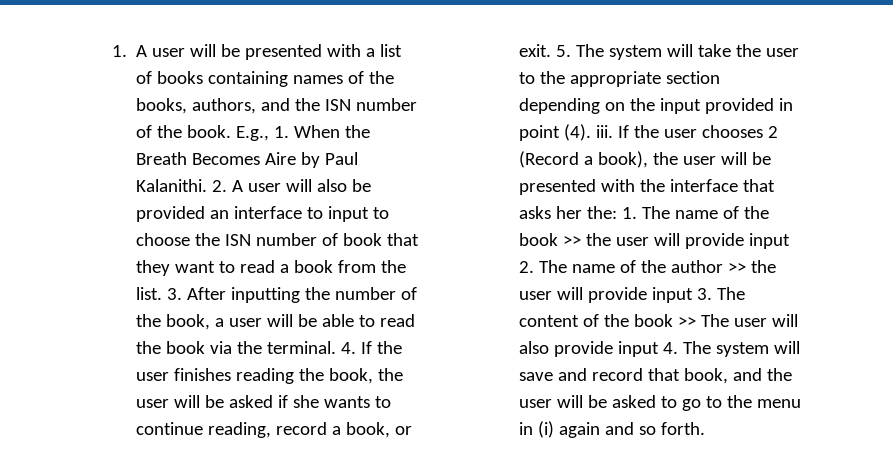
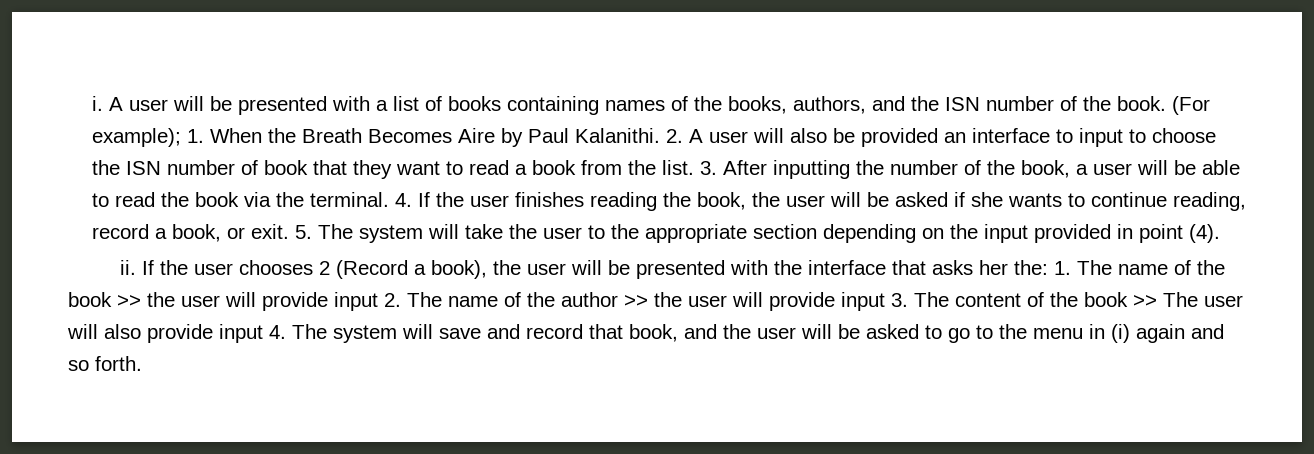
[111,45,127,57] 1. -> [91,96,103,111] i.
[235,126,269,141] E.g., -> [1171,96,1210,115] [91,128,181,147] (For example);
[595,125,613,138] iii. -> [120,260,137,275] // ii.

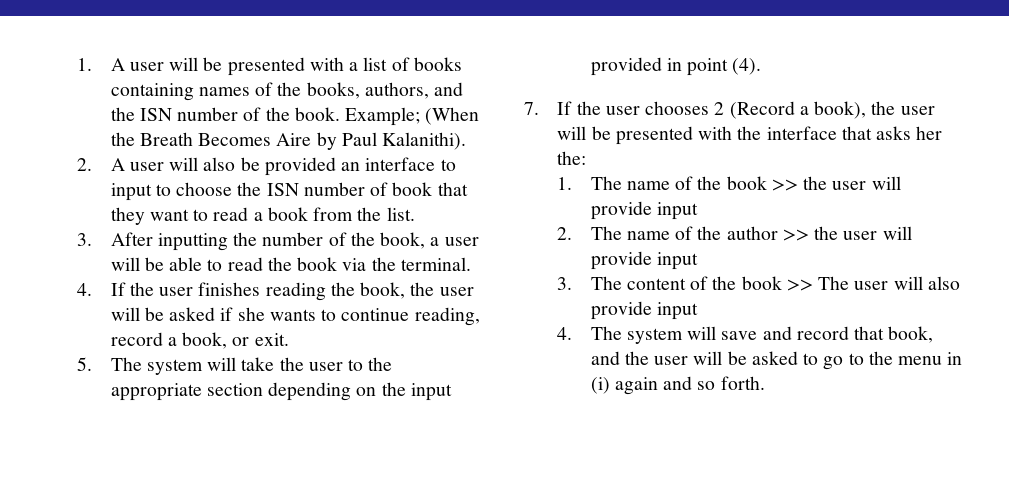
[91,96,103,111] i. -> [77,58,93,71] 1.
[1171,96,1210,115] [91,128,262,147] (For example); 1. When -> [345,107,480,126] Example; (When
[574,128,660,143] Kalanithi. -> [382,132,467,150] Kalanithi). //
(694, 167) none -> (415, 214) //
(389, 199) none -> (471, 264) //
(289, 231) none -> (289, 339) //
[120,260,137,275] ii. -> [524,102,539,115] 7.
(1049, 267) none -> (587, 158) //
(378, 301) none -> (698, 211) //
(885, 301) none -> (698, 261) //
(263, 333) none -> (698, 311) //

